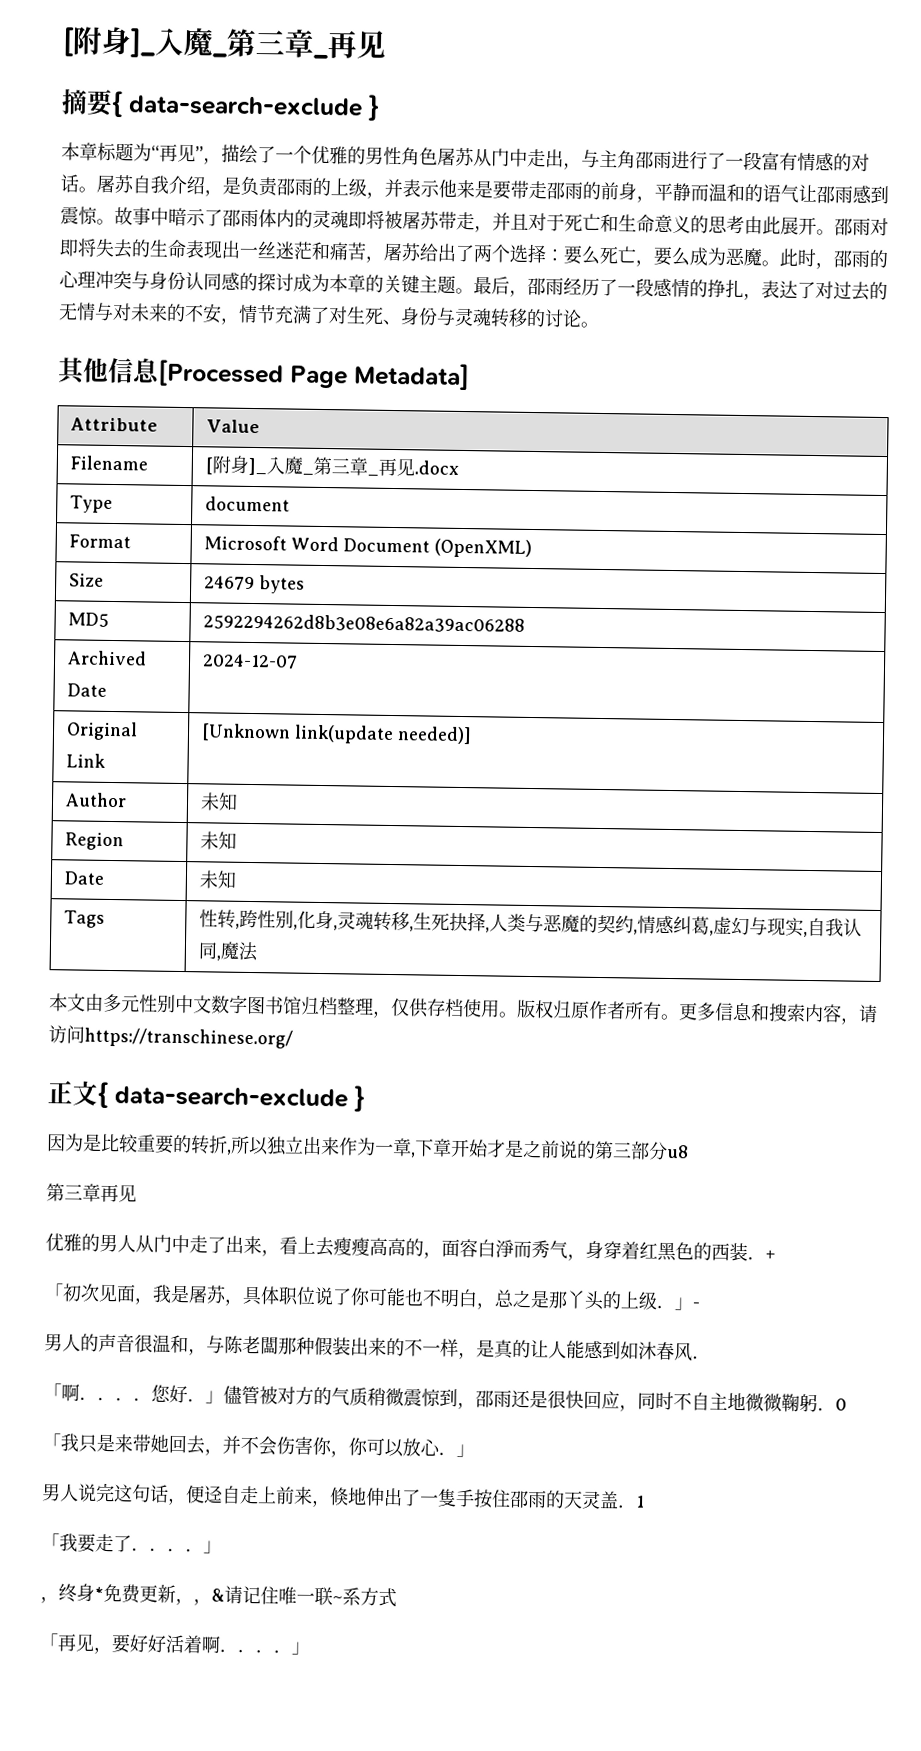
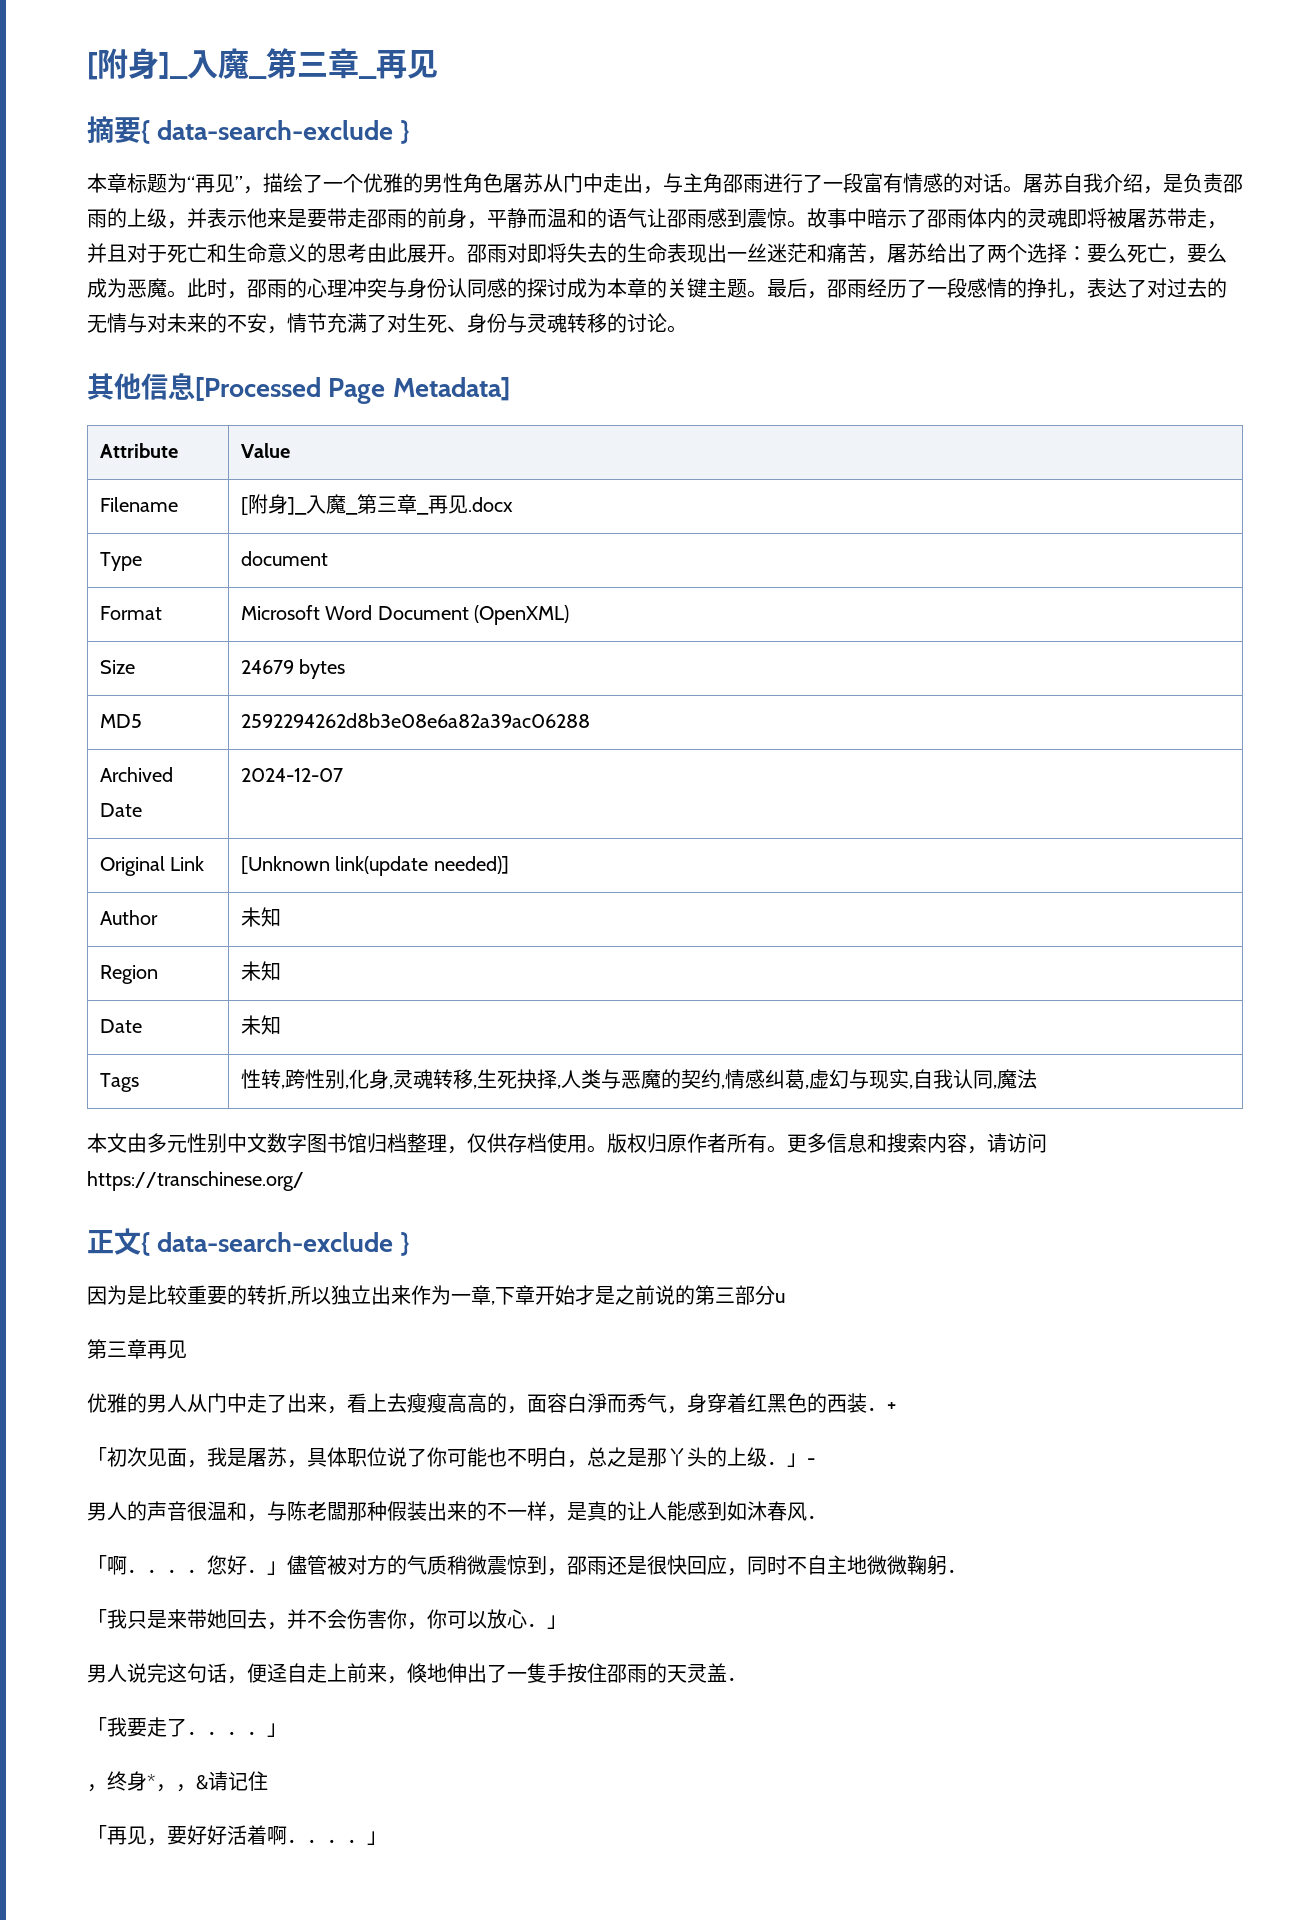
[666,1144,689,1159] u8 -> [775,1293,785,1303] u
[835,1398,847,1411] 0 -> (967, 1571) none
[635,1495,645,1508] 1 -> (747, 1679) none
[103,1583,176,1604] 免费更新 -> (156, 1781) none
[278,1586,397,1608] 唯一联~系方式 -> (268, 1781) none

